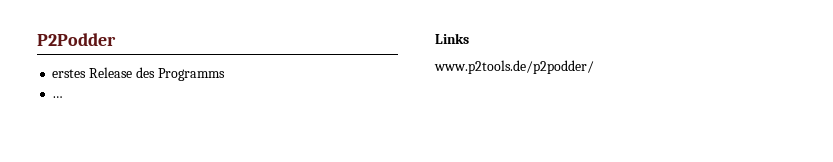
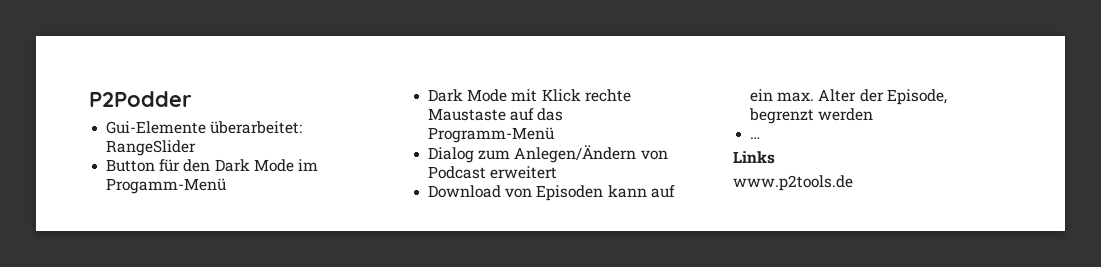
[52,67,225,81] erstes Release des Programms -> [106,121,303,134] [106,140,197,156] [106,159,318,172] [106,178,227,194] [428,89,631,102] [428,108,564,121] [428,127,555,143] [428,145,668,163] [428,166,558,179] [428,185,675,201] [750,89,947,105] [749,108,874,124] Gui-Elemente überarbeitet: RangeSlider // Button für den Dark Mode im Progamm-Menü // Dark Mode mit Klick rechte Maustaste auf das Programm-Menü // Dialog zum Anlegen/Ändern von Podcast erweitert // Download von Episoden kann auf ein max. Alter der Episode, begrenzt werden
[434,60,594,74] www.p2tools.de/p2podder/ -> [733,175,853,191] www.p2tools.de

